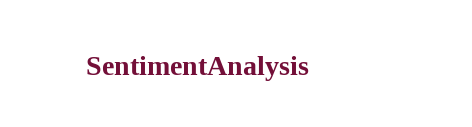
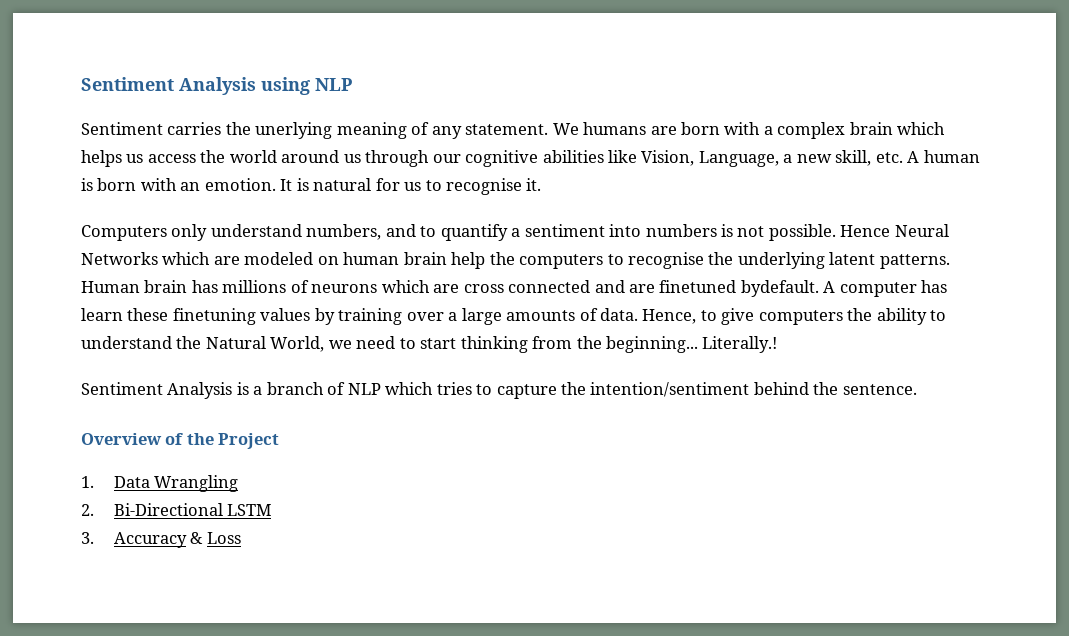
[86,56,309,81] SentimentAnalysis -> [81,77,352,95] [81,122,946,139] [81,150,980,167] [81,178,542,195] [81,224,949,241] [81,252,950,269] [81,280,948,297] [81,308,947,325] [81,336,778,353] [81,382,917,399] [81,433,280,449] [81,475,239,492] [81,503,272,516] [81,532,241,548] Sentiment Analysis using NLP // Sentiment carries the unerlying meaning of any statement. We humans are born with a complex brain which helps us access the world around us through our cognitive abilities like Vision, Language, a new skill, etc. A human is born with an emotion. It is natural for us to recognise it. // Computers only understand numbers, and to quantify a sentiment into numbers is not possible. Hence Neural Networks which are modeled on human brain help the computers to recognise the underlying latent patterns. Human brain has millions of neurons which are cross connected and are finetuned bydefault. A computer has learn these finetuning values by training over a large amounts of data. Hence, to give computers the ability to understand the Natural World, we need to start thinking from the beginning... Literally.! // Sentiment Analysis is a branch of NLP which tries to capture the intention/sentiment behind the sentence. // Overview of the Project // 1. Data Wrangling // 2. Bi-Directional LSTM // 3. Accuracy & Loss

